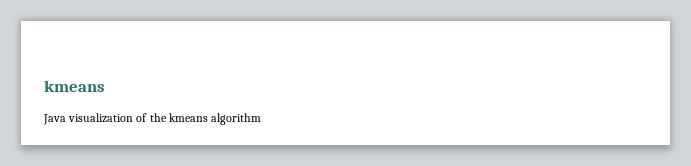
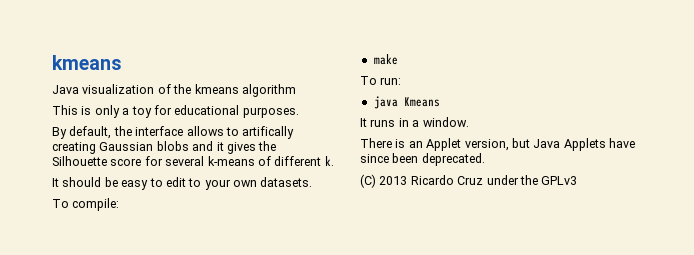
(262, 119) none -> [52,105,299,118] [52,126,295,139] [52,141,277,154] [52,156,334,166] [52,177,313,190] [52,198,120,211] [373,54,398,65] [360,76,402,85] [373,96,440,109] [360,117,469,127] [360,138,635,151] [360,153,485,166] [360,174,578,188] // This is only a toy for educational purposes. // By default, the interface allows to artifically creating Gaussian blobs and it gives the Silhouette score for several k-means of different k. // It should be easy to edit to your own datasets. // To compile: // make // To run: // java Kmeans // It runs in a window. // There is an Applet version, but Java Applets have since been deprecated. // (C) 2013 Ricardo Cruz under the GPLv3

